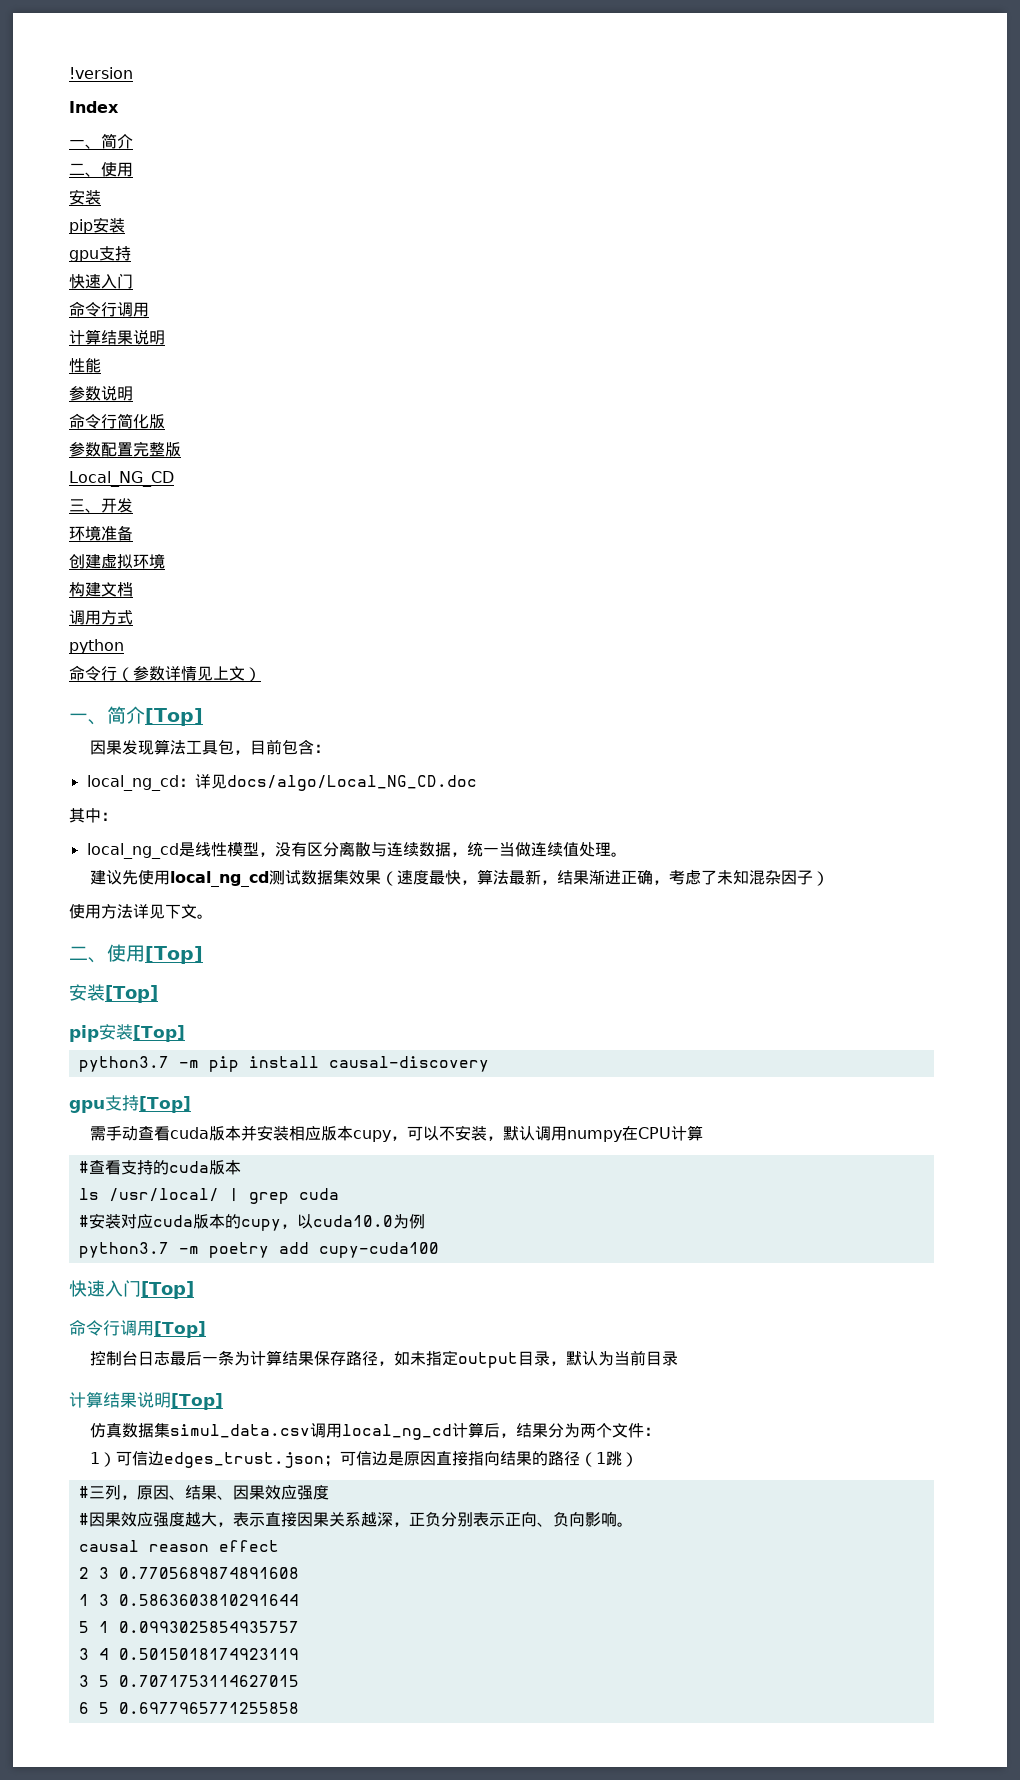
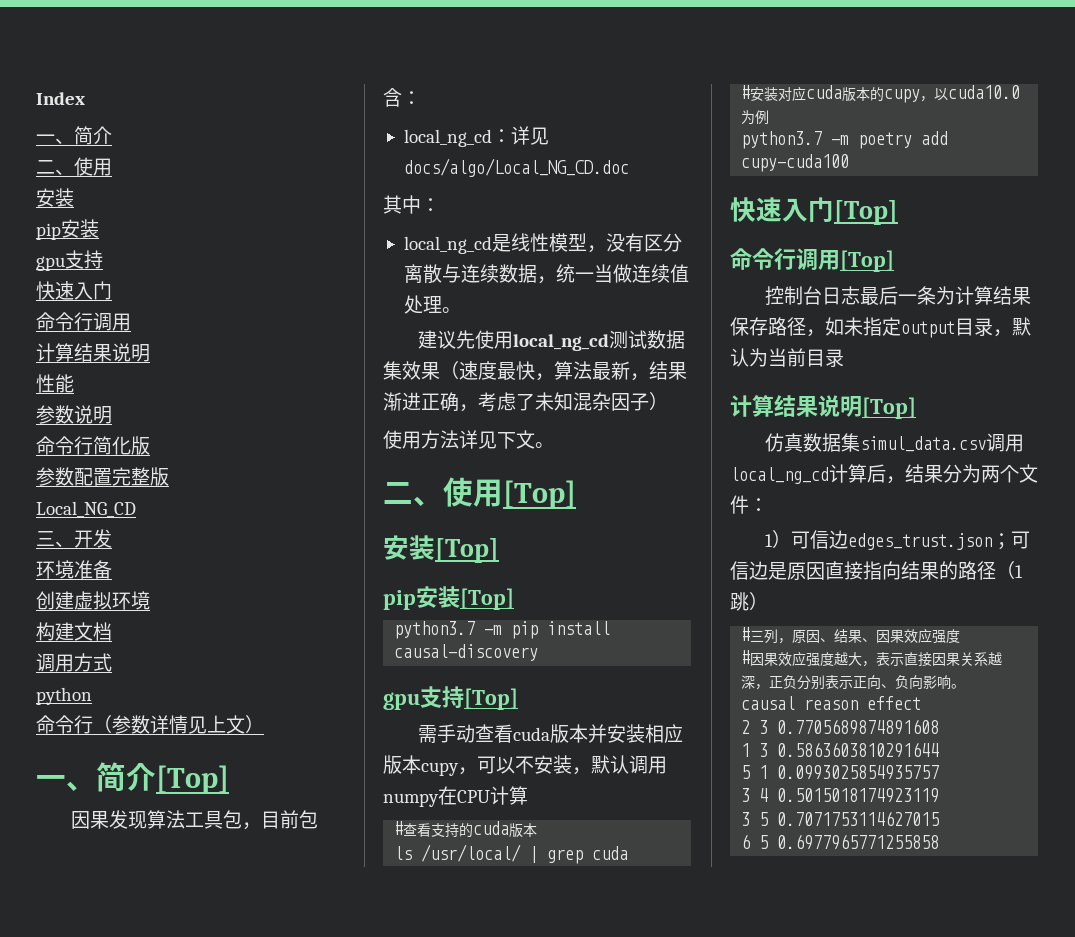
[69,67,133,79] !version // -> (36, 98) none

